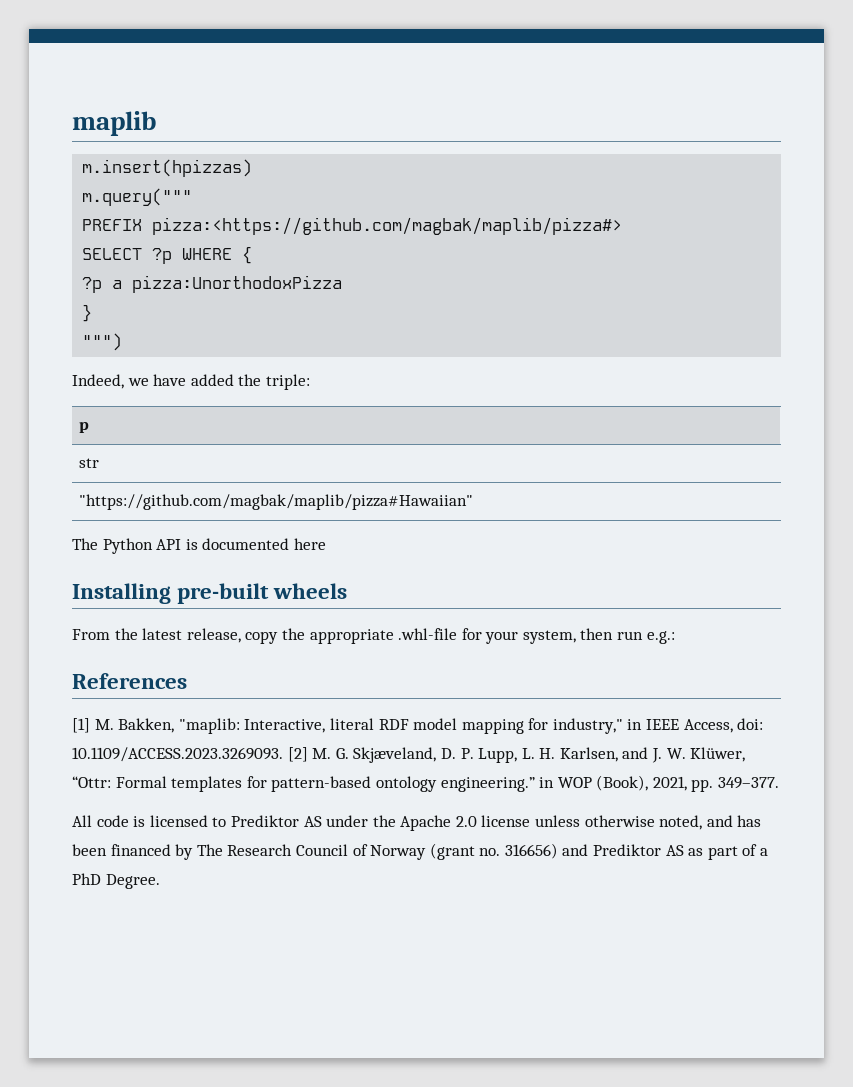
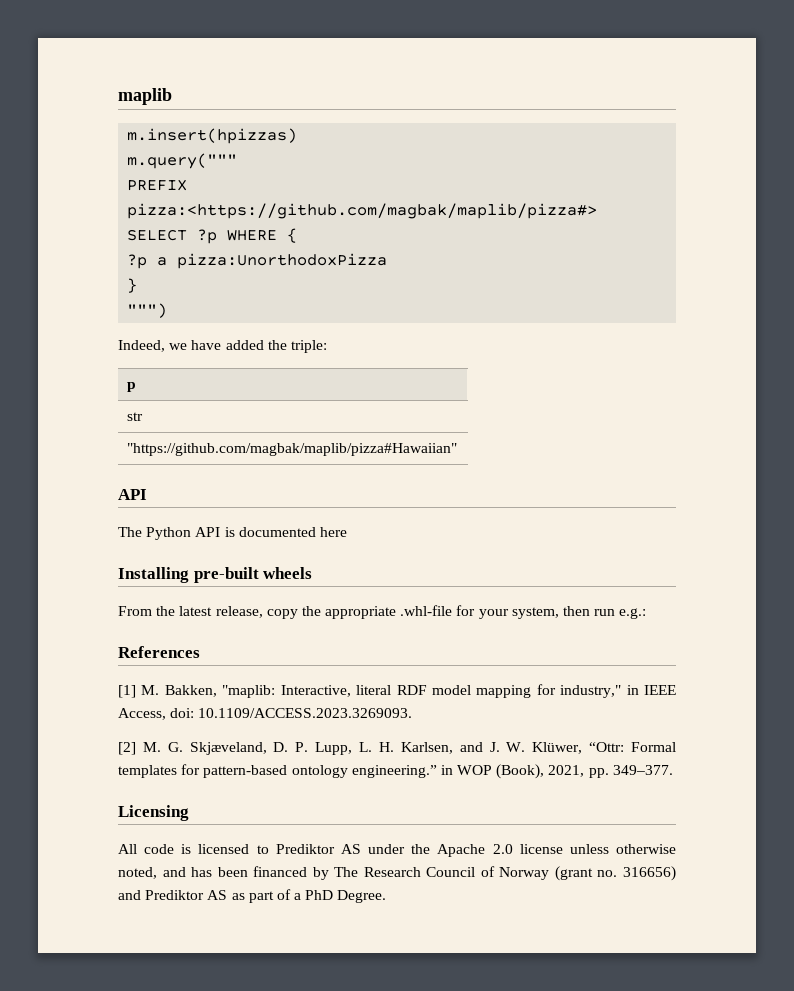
(473, 502) none -> [118,489,147,500] // API
(283, 754) none -> (413, 713) //
(780, 783) none -> [118,805,189,821] // Licensing

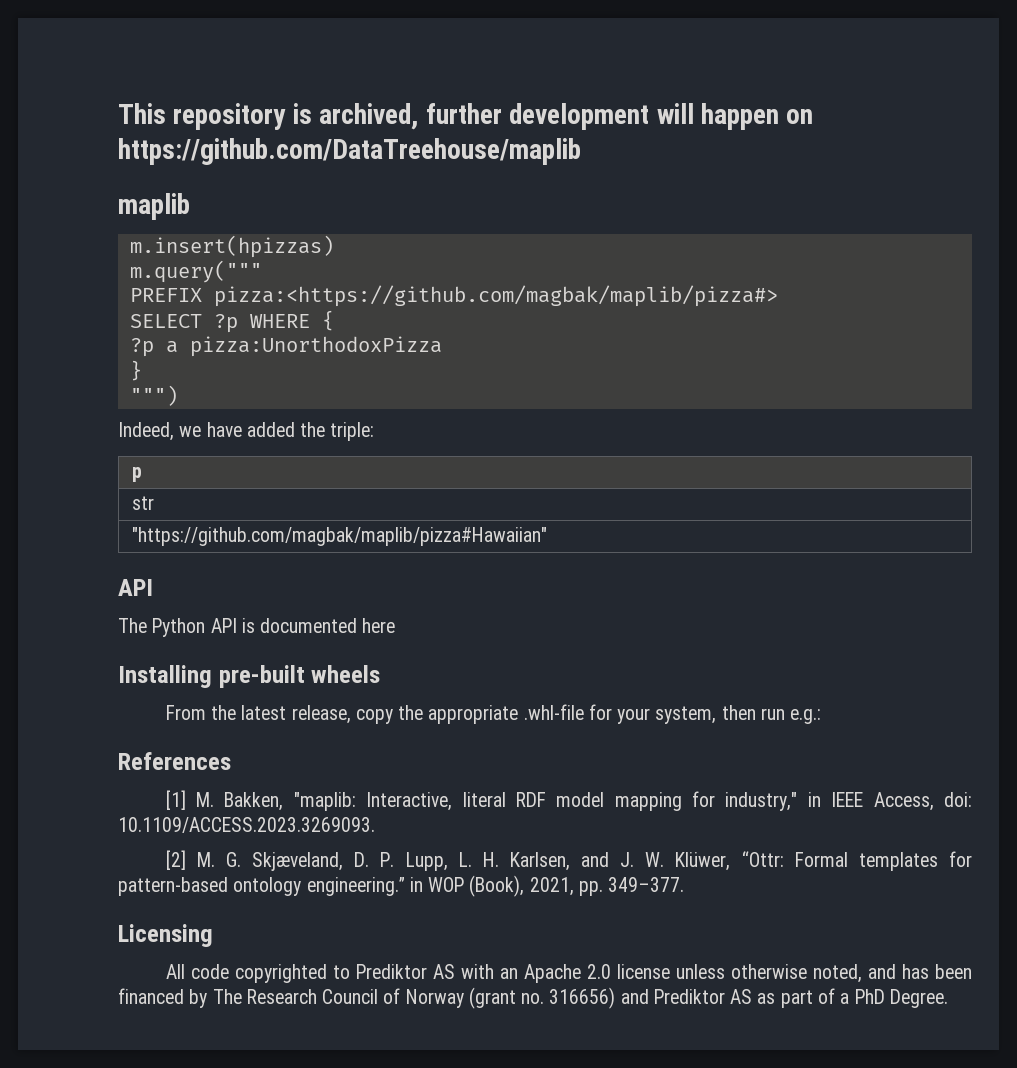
(118, 96) none -> [118,103,814,130] [118,138,581,165] This repository is archived, further development will happen on https://github.com/DataTreehouse/maplib //
[181,844,250,854] is licensed -> [234,964,327,983] copyrighted
[368,844,431,854] under the -> [460,964,518,979] with an

